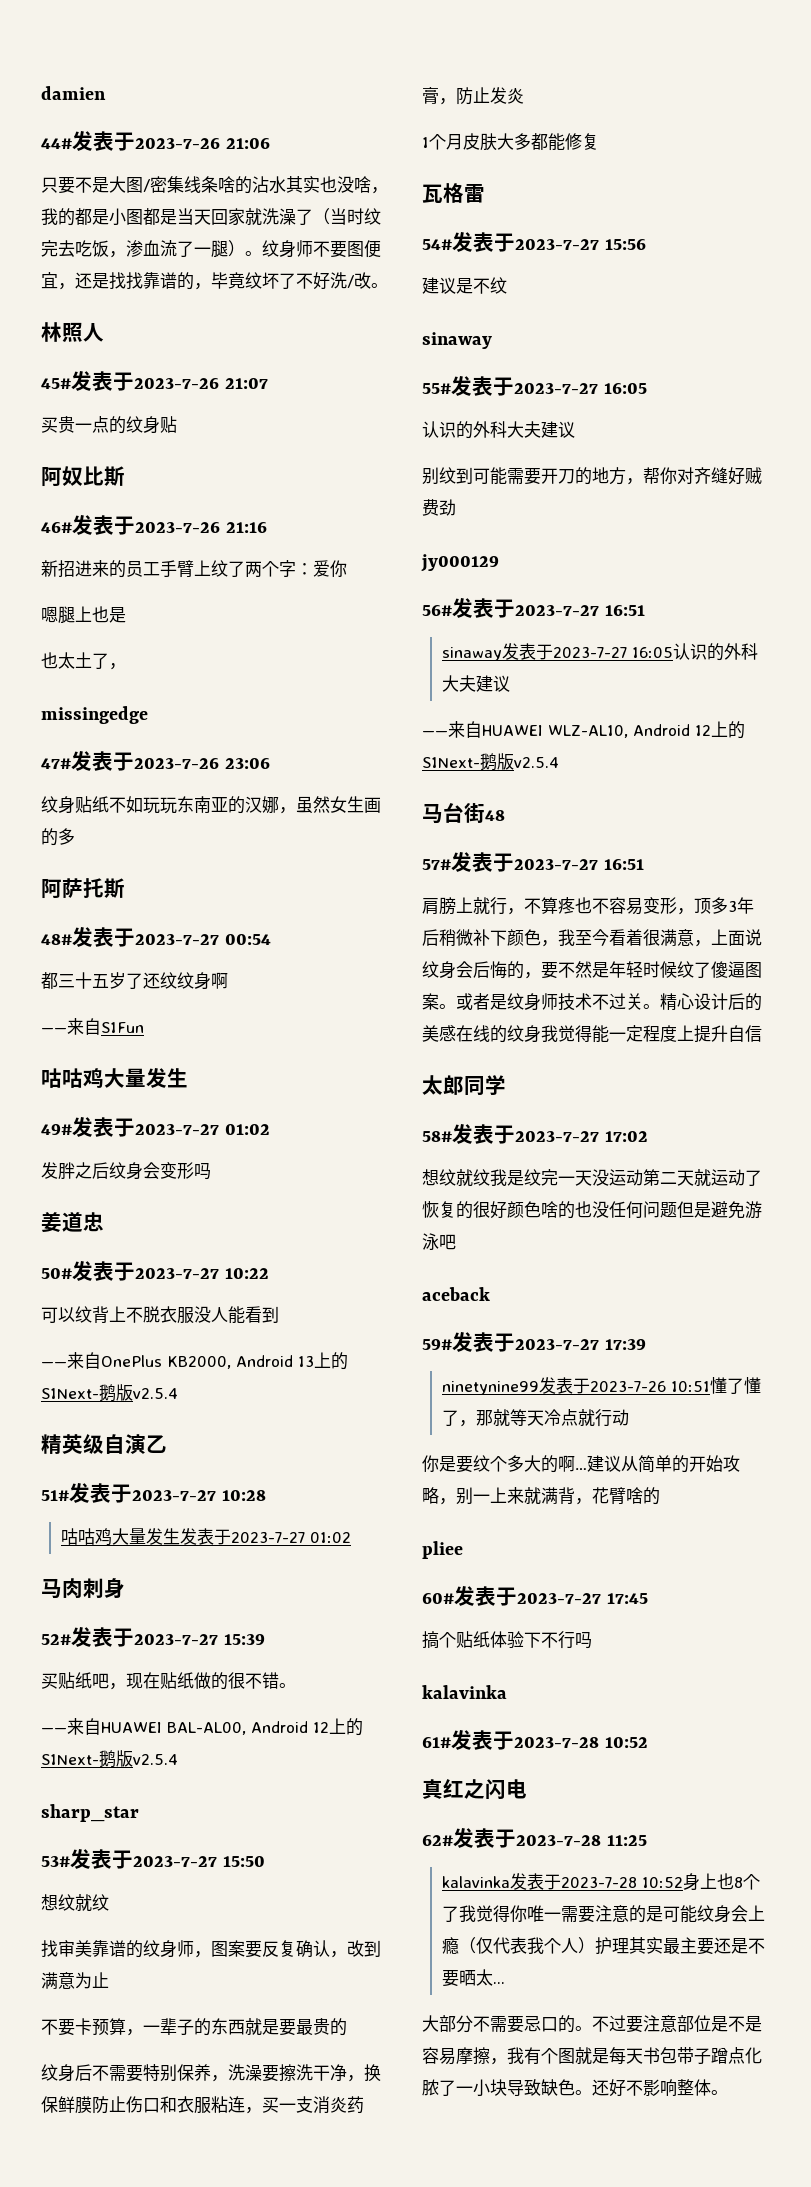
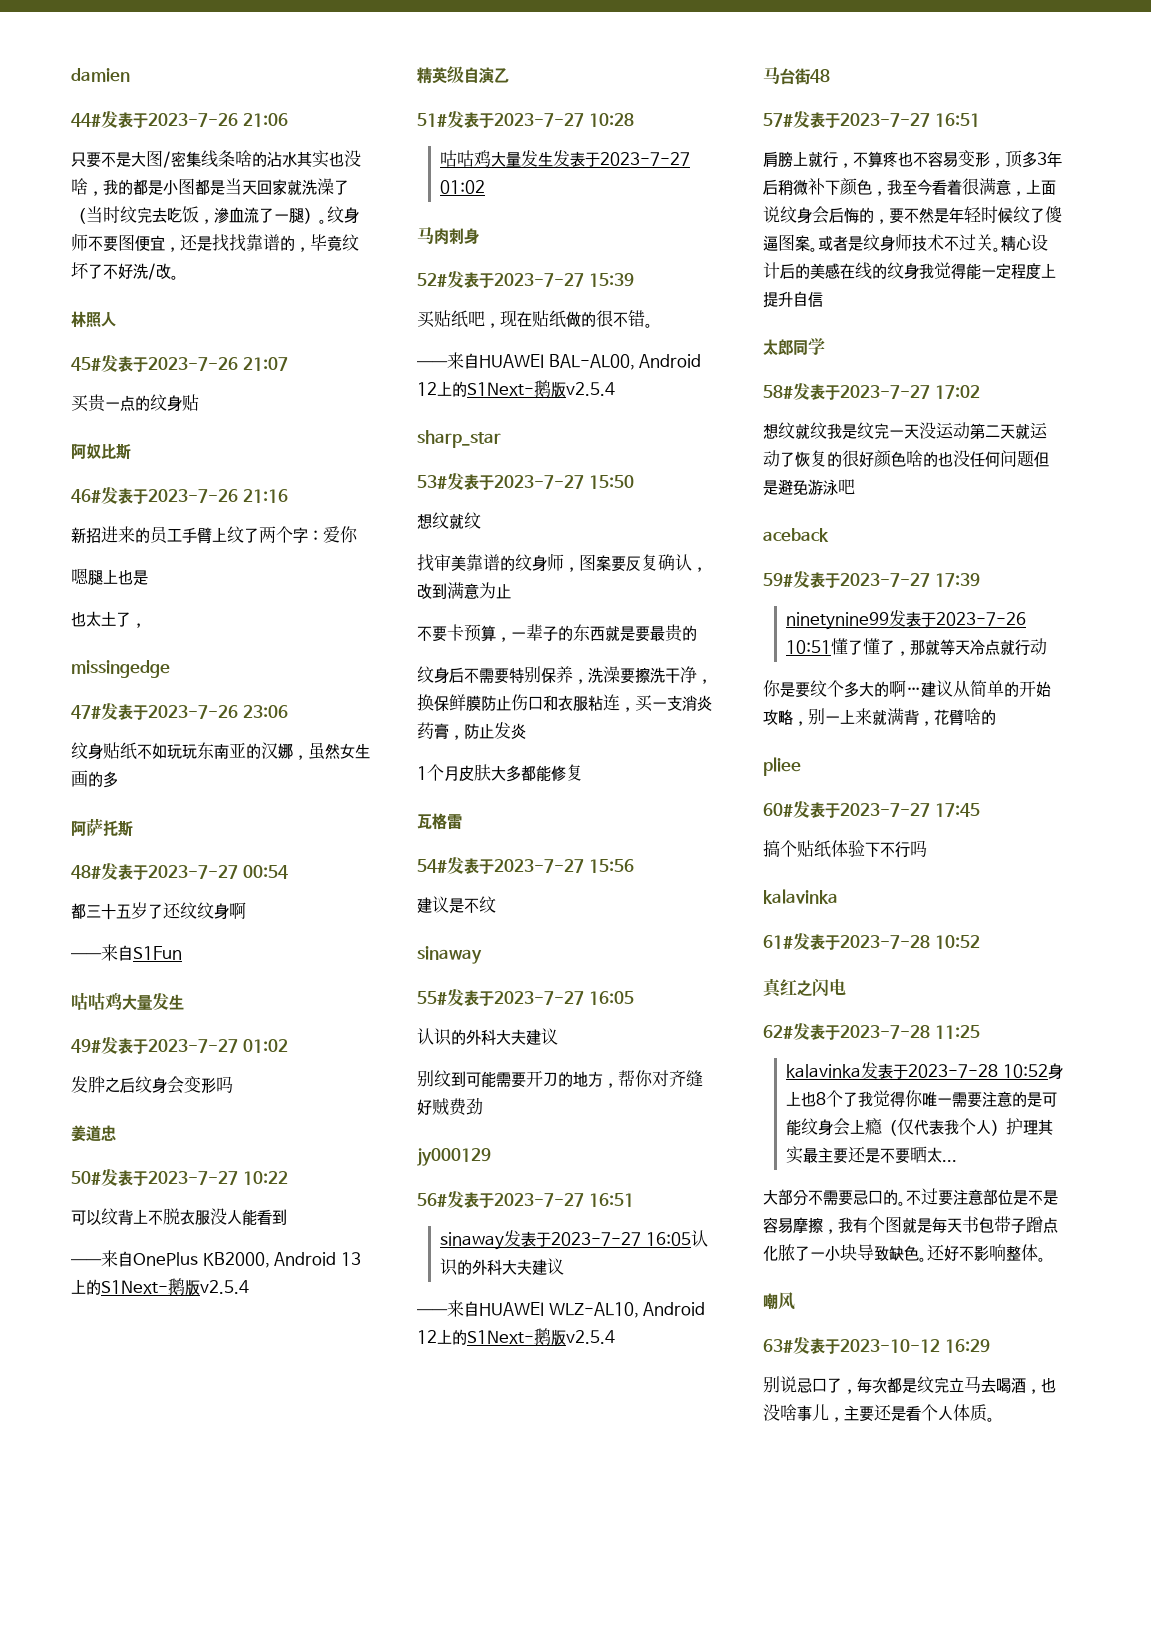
(728, 2092) none -> [763,1292,795,1310] [763,1337,990,1354] [763,1376,1056,1394] [763,1404,995,1422] // 嘲风 // 63#发表于2023-10-12 16:29 // 别说忌口了，每次都是纹完立马去喝酒，也没啥事儿，主要还是看个人体质。

